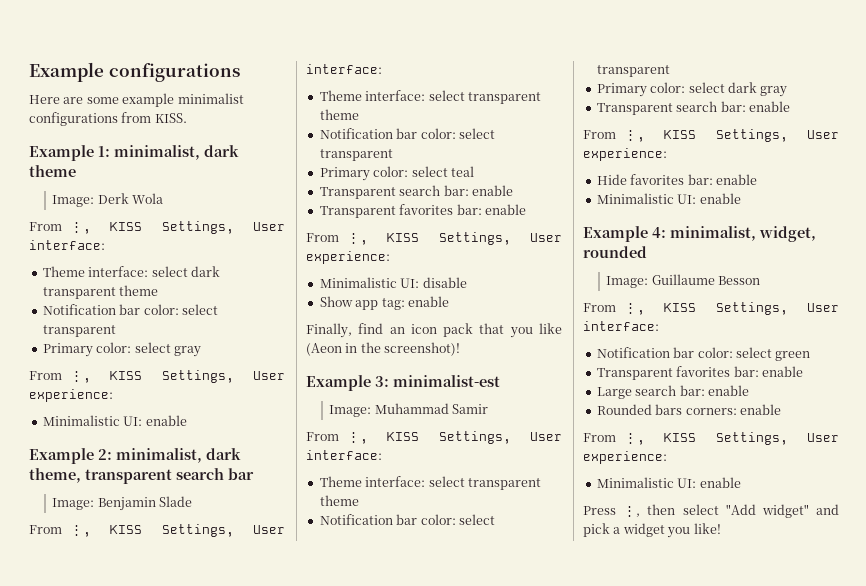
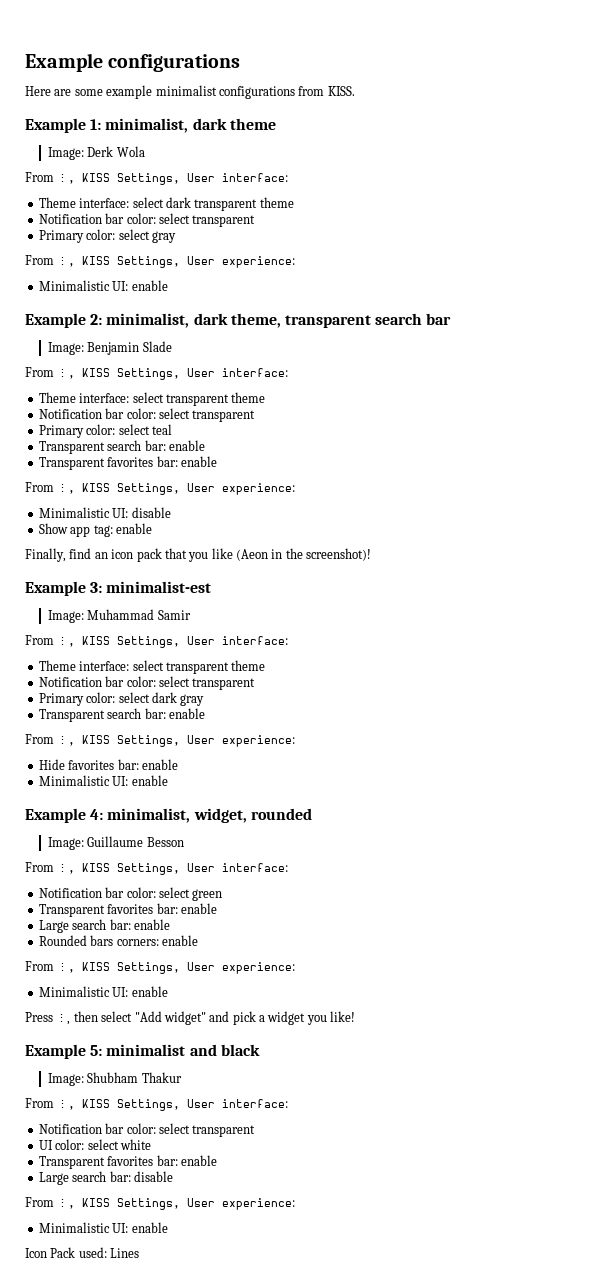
(721, 528) none -> [25,1044,260,1059] [47,1072,182,1086] [25,1098,289,1111] [38,1123,256,1137] [38,1139,151,1150] [38,1155,217,1169] [38,1171,173,1185] [25,1197,296,1210] [38,1222,168,1233] [25,1247,140,1258] // Example 5: minimalist and black // Image: Shubham Thakur // From ⋮, KISS Settings, User interface: // Notification bar color: select transparent // UI color: select white // Transparent favorites bar: enable // Large search bar: disable // From ⋮, KISS Settings, User experience: // Minimalistic UI: enable // Icon Pack used: Lines

